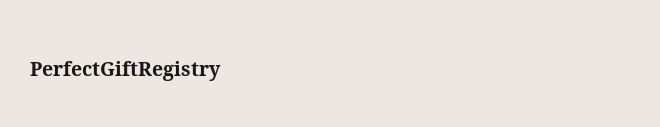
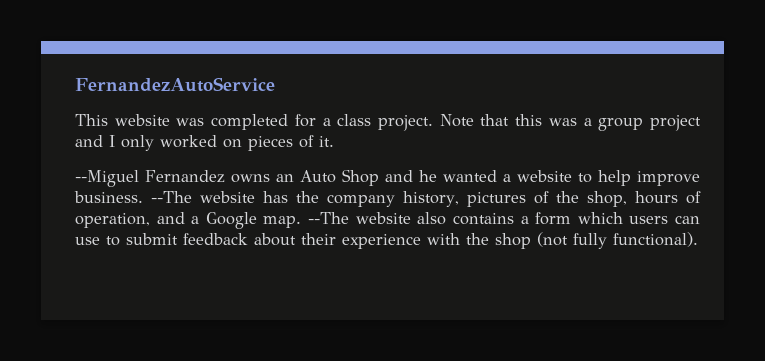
[30,61,221,81] PerfectGiftRegistry -> [75,77,275,92] [75,114,701,131] [75,135,334,151] [75,169,700,187] [74,191,701,207] [75,212,701,229] [75,232,698,249] FernandezAutoService // This website was completed for a class project. Note that this was a group project and I only worked on pieces of it. // --Miguel Fernandez owns an Auto Shop and he wanted a website to help improve business. --The website has the company history, pictures of the shop, hours of operation, and a Google map. --The website also contains a form which users can use to submit feedback about their experience with the shop (not fully functional).

